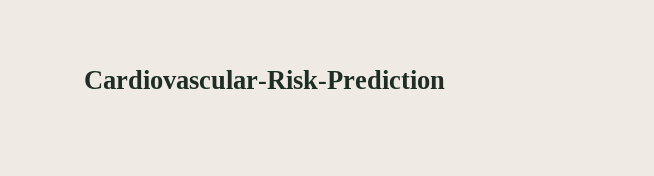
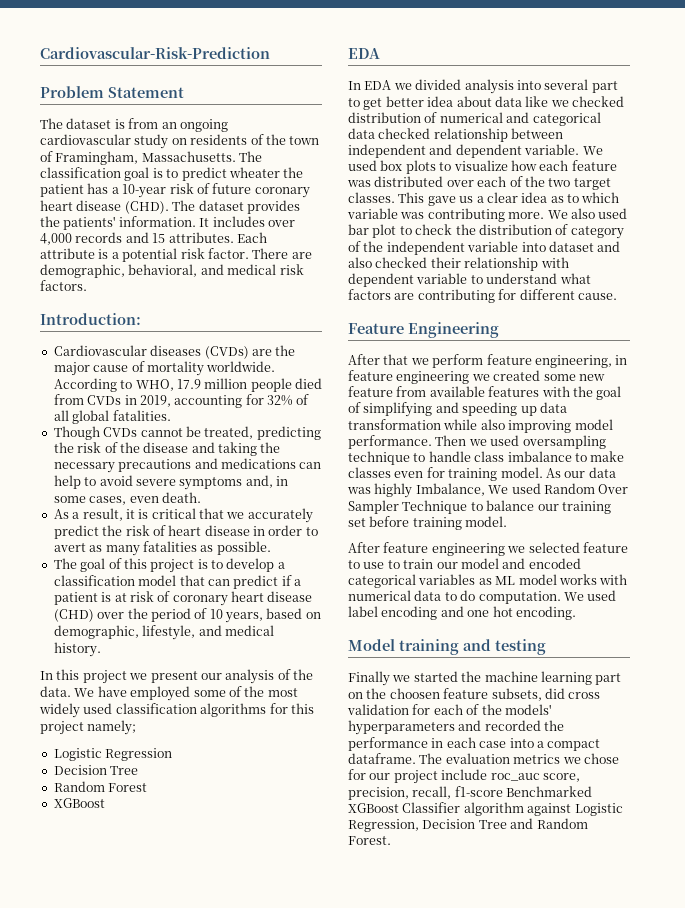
(445, 79) none -> [40,86,184,98] [40,118,228,132] [40,134,320,149] [40,151,263,165] [40,167,304,181] [40,183,310,198] [40,200,300,214] [40,216,295,230] [40,232,267,245] [40,248,312,262] [40,264,304,278] [40,280,87,291] [40,313,141,325] [53,345,296,359] [53,361,276,376] [53,378,322,392] [53,394,310,408] [53,410,171,424] [53,426,321,440] [53,442,281,456] [53,458,322,473] [53,475,288,490] [53,492,201,505] [53,508,313,523] [53,525,318,539] [53,541,271,556] [53,558,285,573] [53,575,301,589] [53,591,313,606] [53,608,321,623] [53,625,274,640] [53,642,101,657] [40,669,313,684] [40,686,298,701] [39,703,314,718] [40,720,137,735] [53,748,173,761] [53,765,139,775] [53,781,148,792] [53,798,105,808] [348,48,380,59] [348,79,618,94] [348,96,624,110] [348,112,601,126] [348,128,564,142] [348,144,603,158] [348,160,617,174] [347,176,611,190] [348,192,620,206] [347,208,628,222] [348,224,624,239] [348,241,621,255] [348,257,569,271] [348,273,591,287] [348,289,617,303] [348,322,499,338] [348,354,628,368] [348,370,605,384] [348,386,622,400] [348,402,567,417] [348,419,613,433] [348,435,606,449] [348,451,625,465] [348,467,616,481] [347,483,629,498] [348,500,611,514] [348,516,508,530] [348,542,628,556] [348,558,581,569] [348,574,628,588] [348,590,617,604] [348,606,576,620] [348,639,546,655] [348,671,622,686] [348,688,601,701] [347,704,551,715] [348,720,565,735] [348,737,601,751] [348,753,619,764] [348,769,580,784] [348,786,593,800] [348,802,623,816] [348,818,588,832] [348,836,391,845] // Problem Statement // The dataset is from an ongoing cardiovascular study on residents of the town of Framingham, Massachusetts. The classification goal is to predict wheater the patient has a 10-year risk of future coronary heart disease (CHD). The dataset provides the patients' information. It includes over 4,000 records and 15 attributes. Each attribute is a potential risk factor. There are demographic, behavioral, and medical risk factors. // Introduction: // Cardiovascular diseases (CVDs) are the major cause of mortality worldwide. According to WHO, 17.9 million people died from CVDs in 2019, accounting for 32% of all global fatalities. // Though CVDs cannot be treated, predicting the risk of the disease and taking the necessary precautions and medications can help to avoid severe symptoms and, in some cases, even death. // As a result, it is critical that we accurately predict the risk of heart disease in order to avert as many fatalities as possible. // The goal of this project is to develop a classification model that can predict if a patient is at risk of coronary heart disease (CHD) over the period of 10 years, based on demographic, lifestyle, and medical history. // In this project we present our analysis of the data. We have employed some of the most widely used classification algorithms for this project namely; // Logistic Regression // Decision Tree // Random Forest // XGBoost // EDA // In EDA we divided analysis into several part to get better idea about data like we checked distribution of numerical and categorical data checked relationship between independent and dependent variable. We used box plots to visualize how each feature was distributed over each of the two target classes. This gave us a clear idea as to which variable was contributing more. We also used bar plot to check the distribution of category of the independent variable into dataset and also checked their relationship with dependent variable to understand what factors are contributing for different cause. // Feature Engineering // After that we perform feature engineering, in feature engineering we created some new feature from available features with the goal of simplifying and speeding up data transformation while also improving model performance. Then we used oversampling technique to handle class imbalance to make classes even for training model. As our data was highly Imbalance, We used Random Over Sampler Technique to balance our training set before training model. // After feature engineering we selected feature to use to train our model and encoded categorical variables as ML model works with numerical data to do computation. We used label encoding and one hot encoding. // Model training and testing // Finally we started the machine learning part on the choosen feature subsets, did cross validation for each of the models' hyperparameters and recorded the performance in each case into a compact dataframe. The evaluation metrics we chose for our project include roc_auc score, precision, recall, f1-score Benchmarked XGBoost Classifier algorithm against Logistic Regression, Decision Tree and Random Forest.

